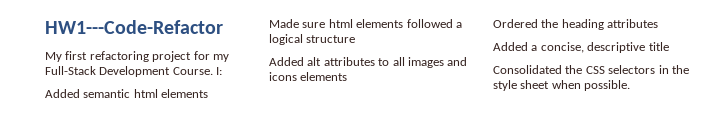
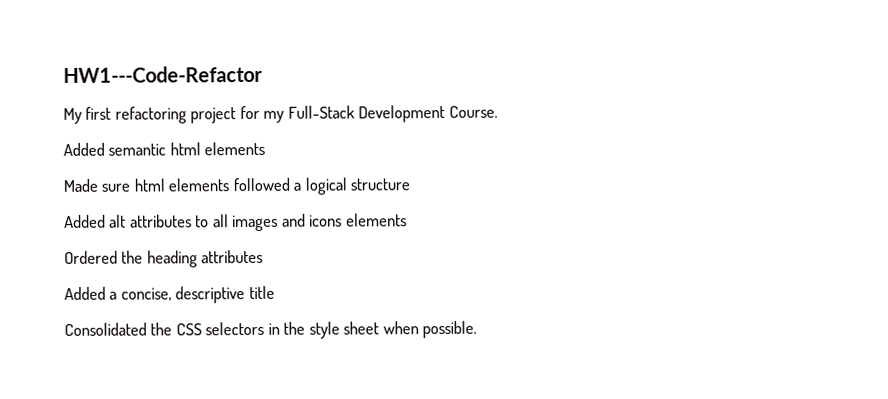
[216,67,223,75] I: -> (498, 111) none

